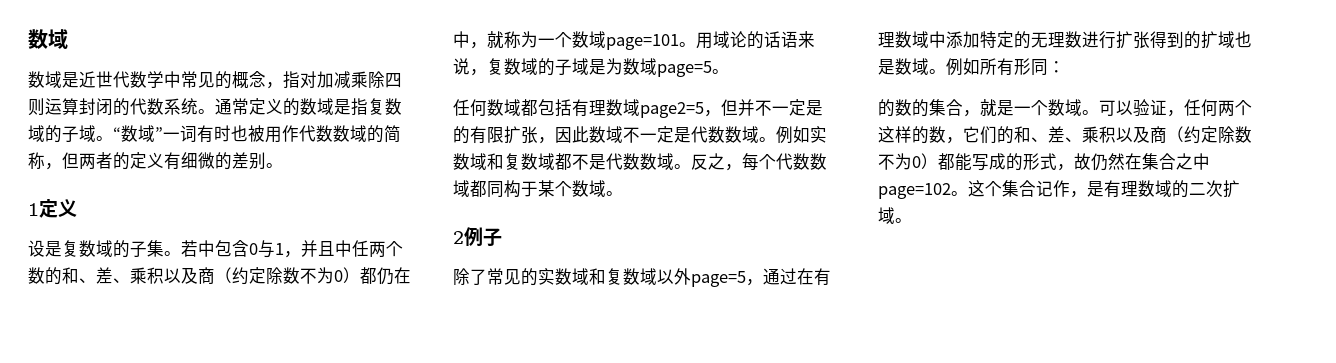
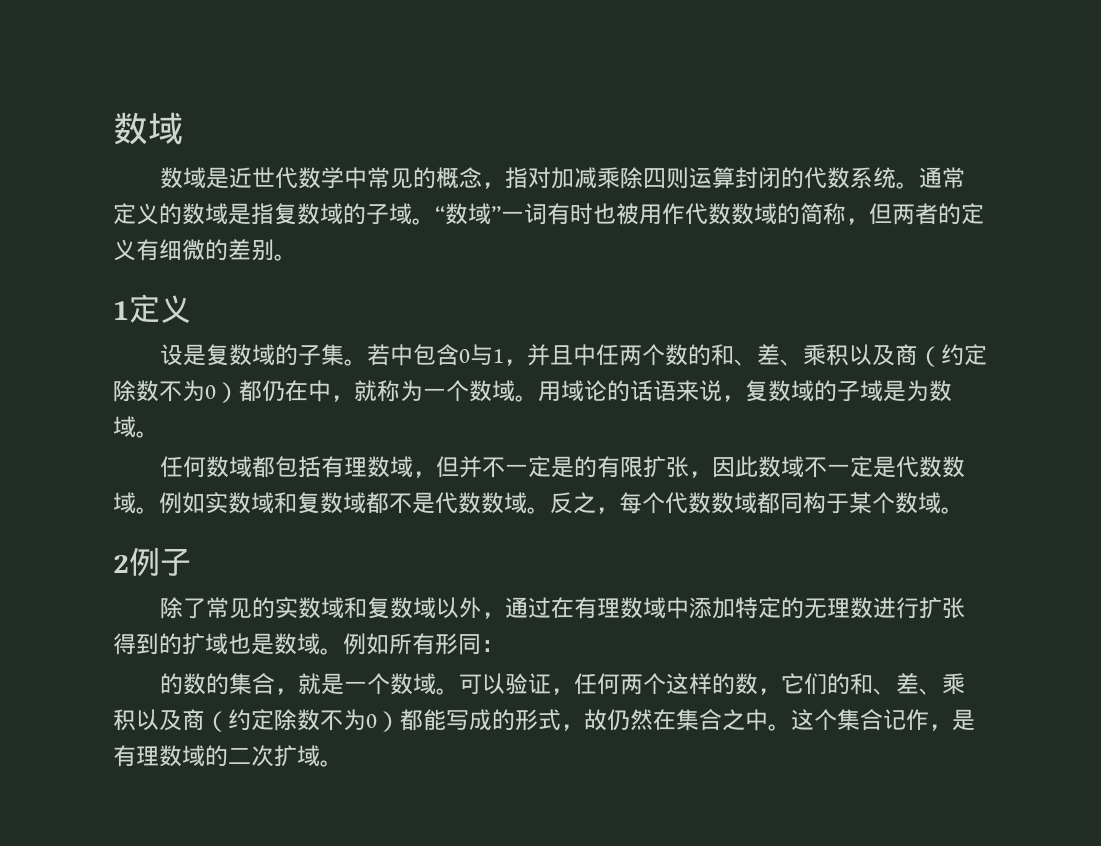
[606,34,679,50] page=101 -> (515, 391) none
[657,61,712,77] page=5 -> (136, 427) none
[640,102,704,118] page2=5 -> (414, 467) none
[691,271,746,287] page=5 -> (483, 607) none
[878,183,951,199] page=102 -> (768, 720) none

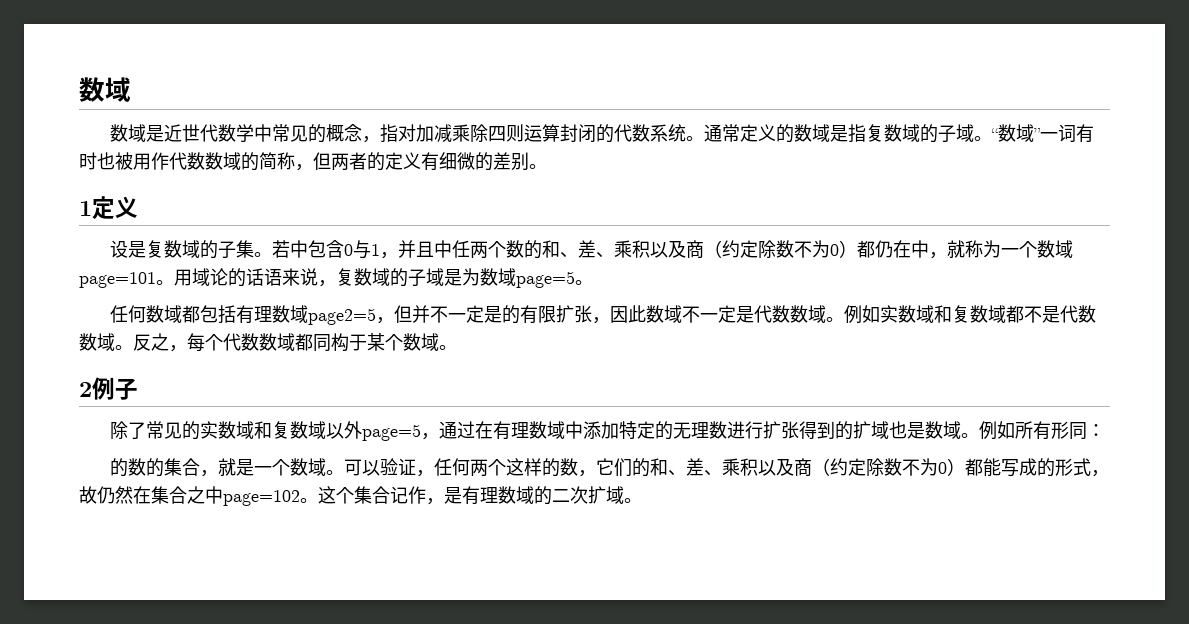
(515, 391) none -> [79,272,156,288] page=101
(136, 427) none -> [516,271,575,288] page=5
(414, 467) none -> [308,308,377,325] page2=5
(483, 607) none -> [362,424,422,441] page=5
(768, 720) none -> [223,490,300,506] page=102

